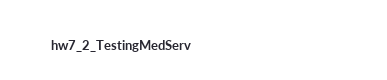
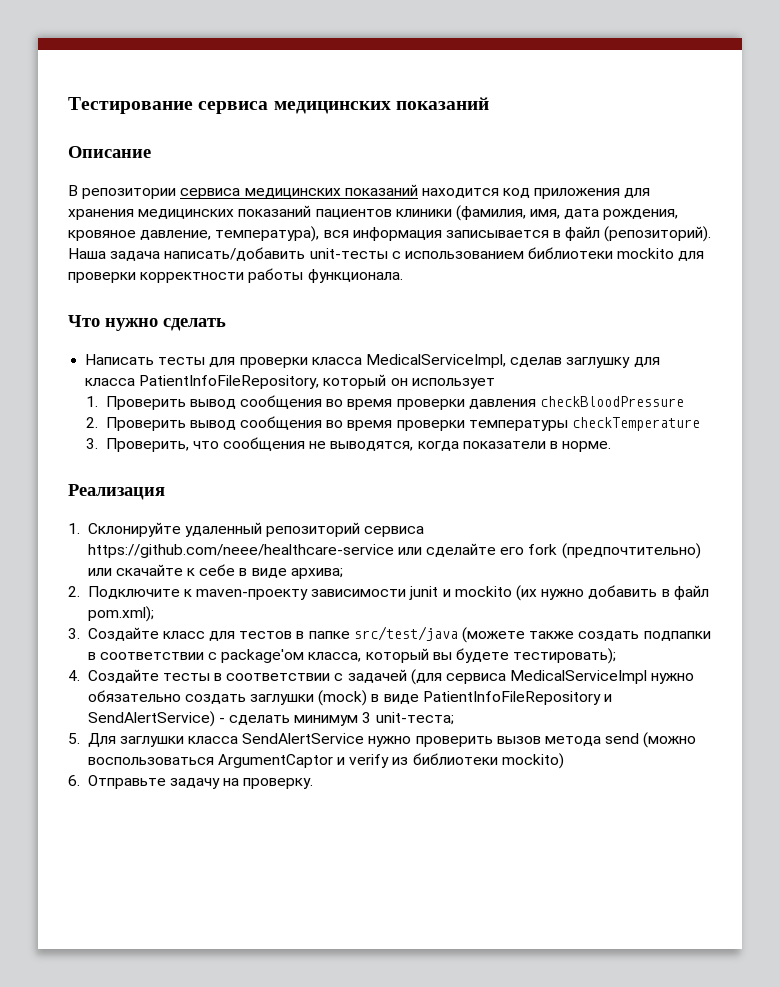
[51,40,191,52] hw7_2_TestingMedServ -> [68,97,489,114] [68,146,151,158] [68,184,651,199] [68,205,679,221] [68,226,712,242] [68,247,705,261] [68,268,403,283] [68,315,226,331] [85,354,660,368] [85,374,495,389] [85,395,685,410] [85,416,701,431] [85,437,612,452] [68,484,165,500] [68,522,425,537] [87,543,701,559] [87,564,343,579] [68,585,709,601] [87,606,154,622] [68,626,711,643] [87,648,617,664] [68,669,695,685] [87,690,613,706] [87,711,454,727] [68,732,697,748] [87,753,564,769] [68,775,314,789] Тестирование сервиса медицинских показаний // Описание // В репозитории сервиса медицинских показаний находится код приложения для хранения медицинских показаний пациентов клиники (фамилия, имя, дата рождения, кровяное давление, температура), вся информация записывается в файл (репозиторий). Наша задача написать/добавить unit-тесты с использованием библиотеки mockito для проверки корректности работы функционала. // Что нужно сделать // Написать тесты для проверки класса MedicalServiceImpl, сделав заглушку для класса PatientInfoFileRepository, который он использует // 1. Проверить вывод сообщения во время проверки давления checkBloodPressure // 2. Проверить вывод сообщения во время проверки температуры checkTemperature // 3. Проверить, что сообщения не выводятся, когда показатели в норме. // Реализация // 1. Склонируйте удаленный репозиторий сервиса https://github.com/neee/healthcare-service или сделайте его fork (предпочтительно) или скачайте к себе в виде архива; // 2. Подключите к maven-проекту зависимости junit и mockito (их нужно добавить в файл pom.xml); // 3. Создайте класс для тестов в папке src/test/java (можете также создать подпапки в соответствии с package'ом класса, который вы будете тестировать); // 4. Создайте тесты в соответствии с задачей (для сервиса MedicalServiceImpl нужно обязательно создать заглушки (mock) в виде PatientInfoFileRepository и SendAlertService) - сделать минимум 3 unit-теста; // 5. Для заглушки класса SendAlertService нужно проверить вызов метода send (можно воспользоваться ArgumentCaptor и verify из библиотеки mockito) // 6. Отправьте задачу на проверку.

